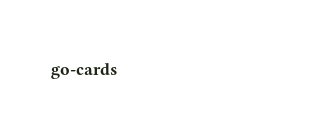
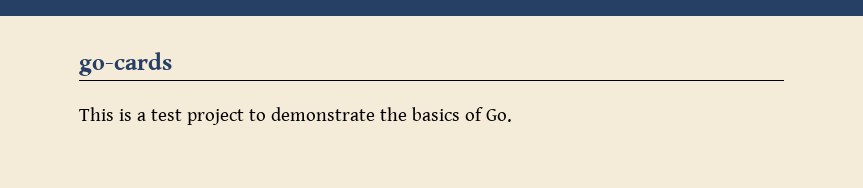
(117, 71) none -> [79,107,512,125] // This is a test project to demonstrate the basics of Go.

